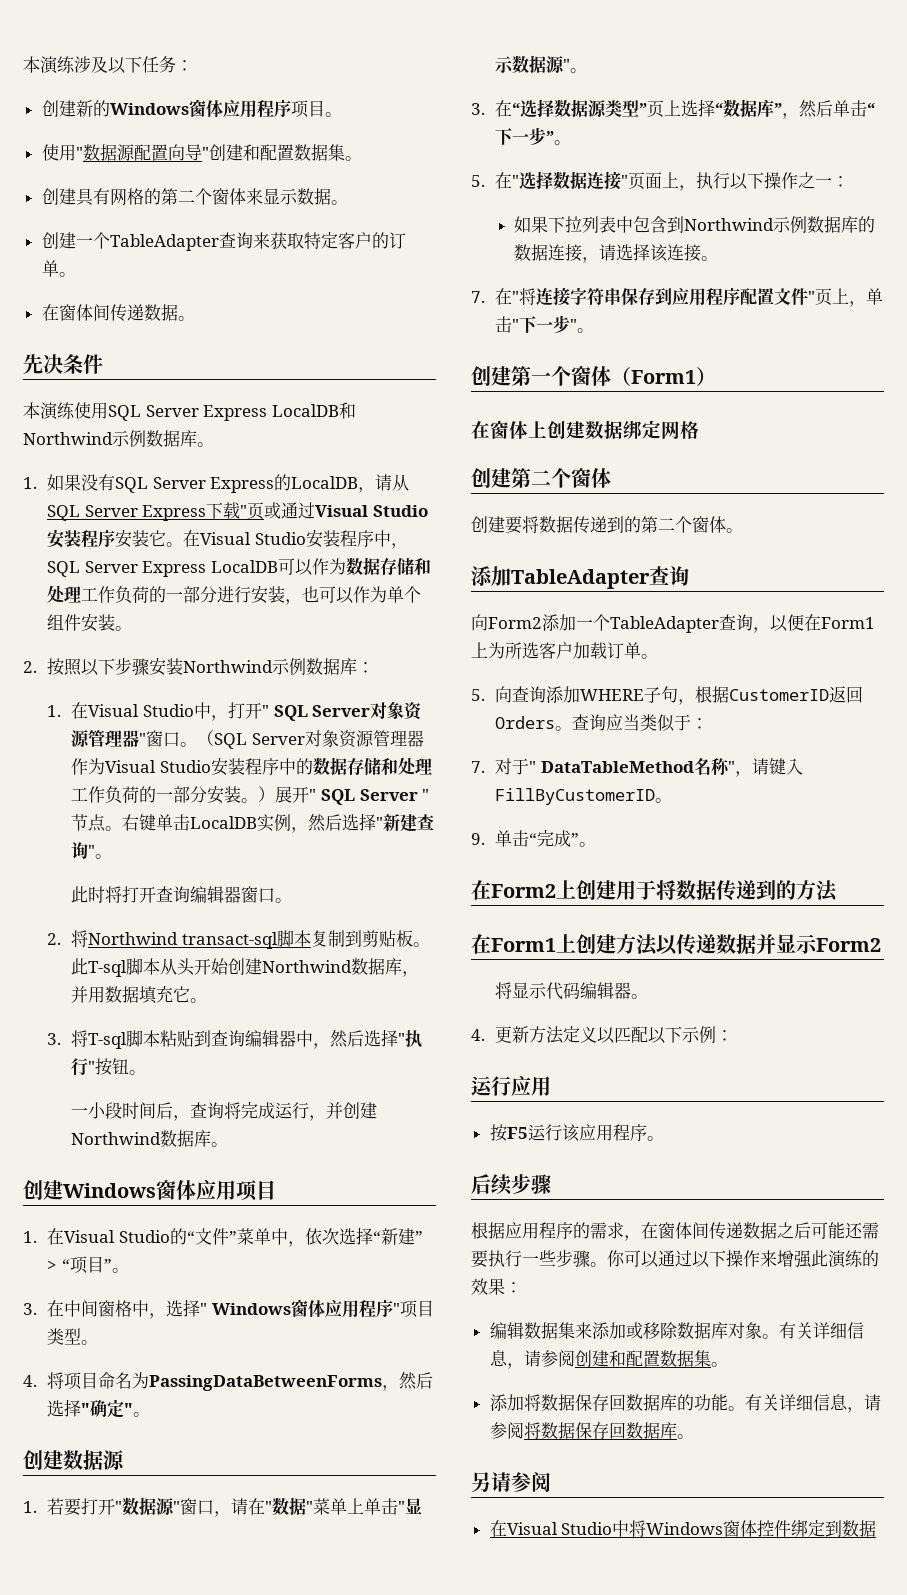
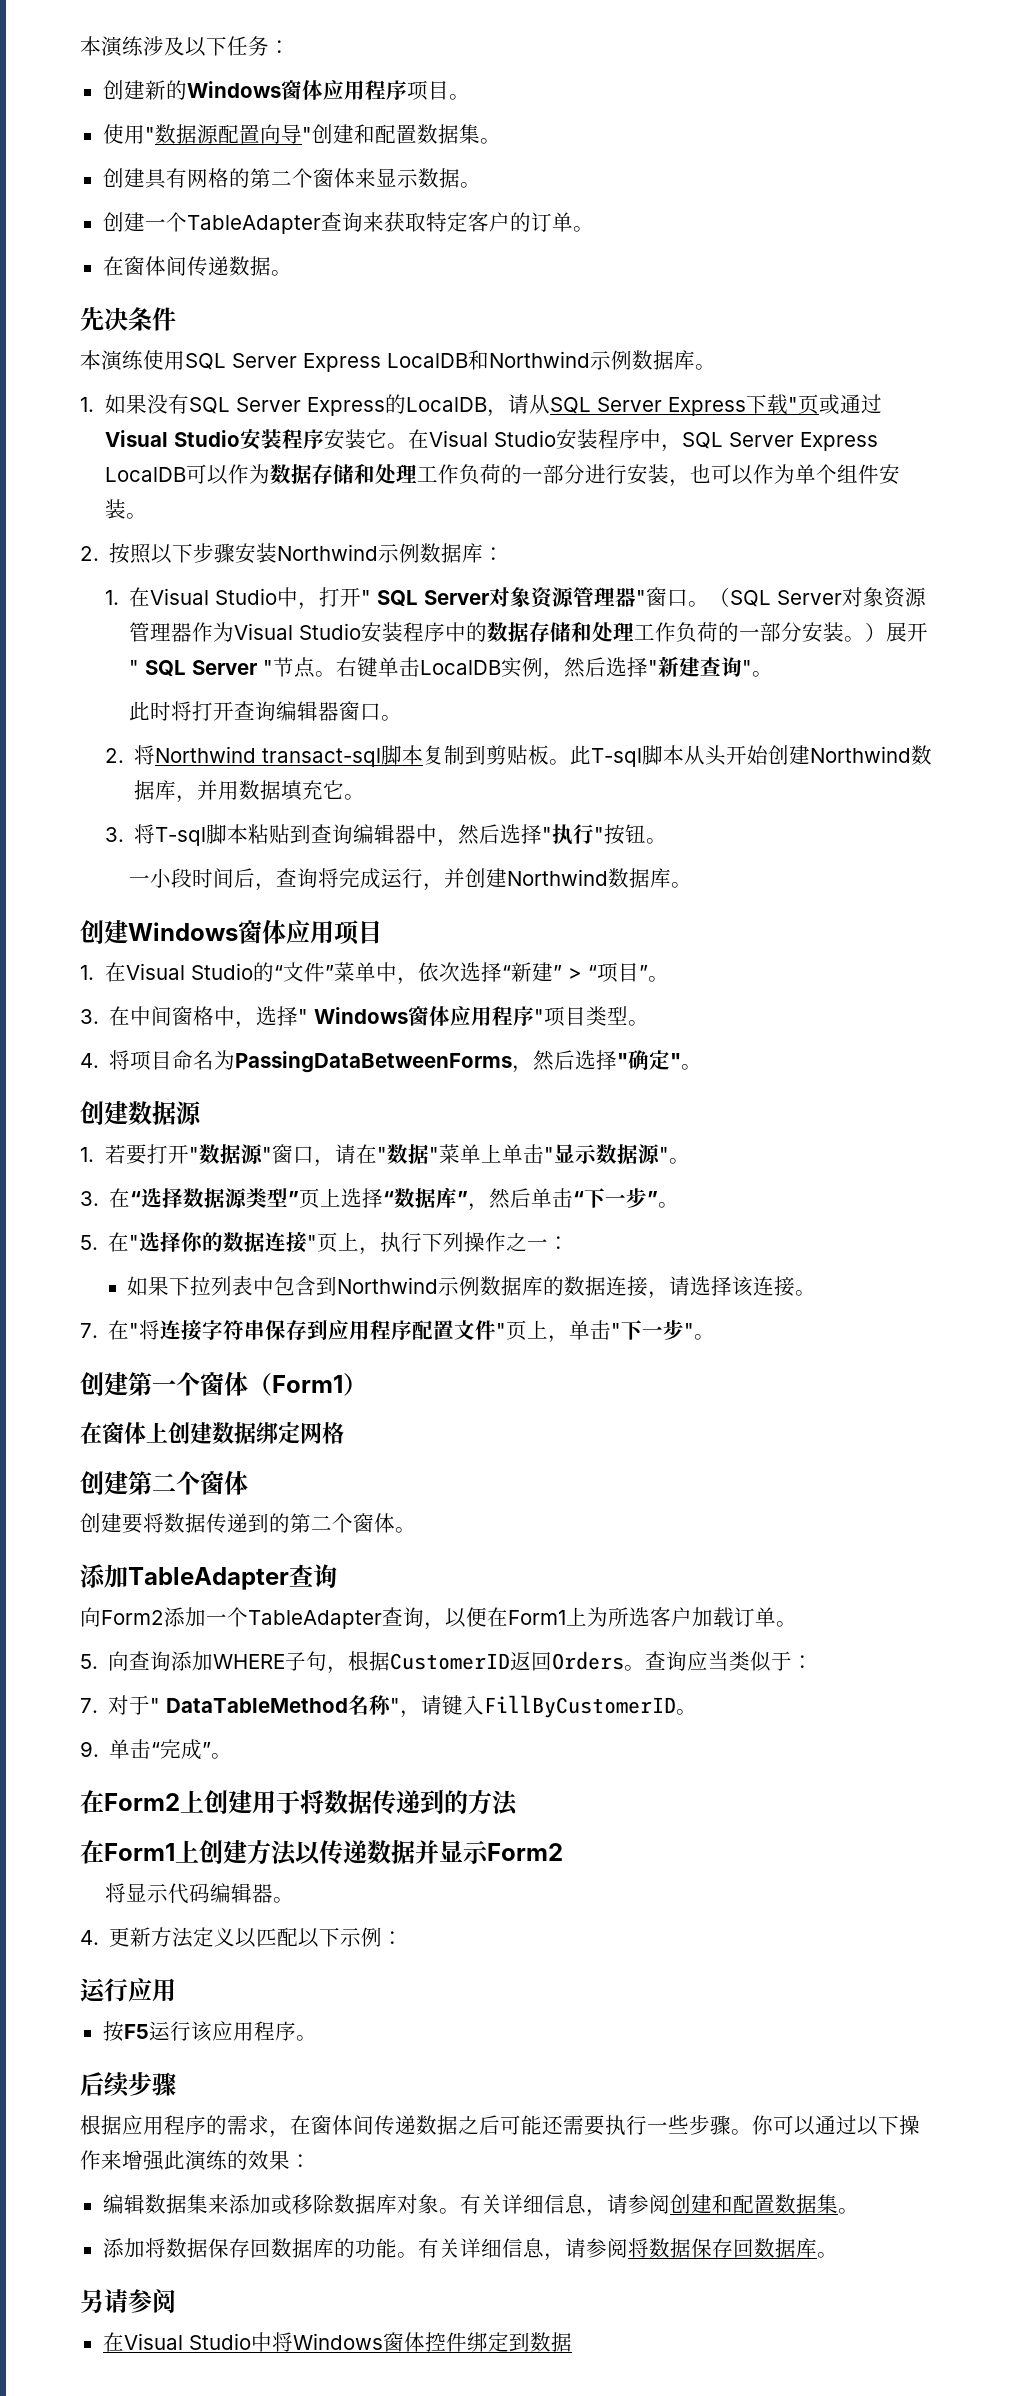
(554, 180) none -> [181,1232,224,1252] 你的
[645,172,663,189] 面 -> (339, 1242) none
[730,172,765,190] 以下 -> [422,1232,465,1252] 下列

